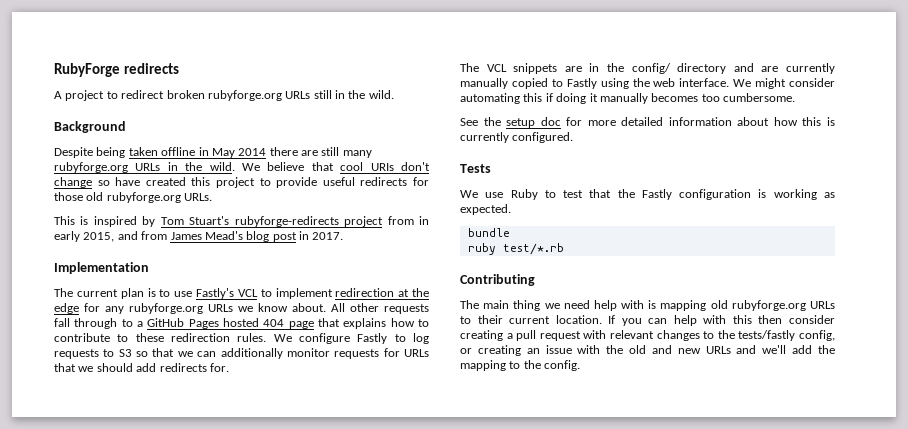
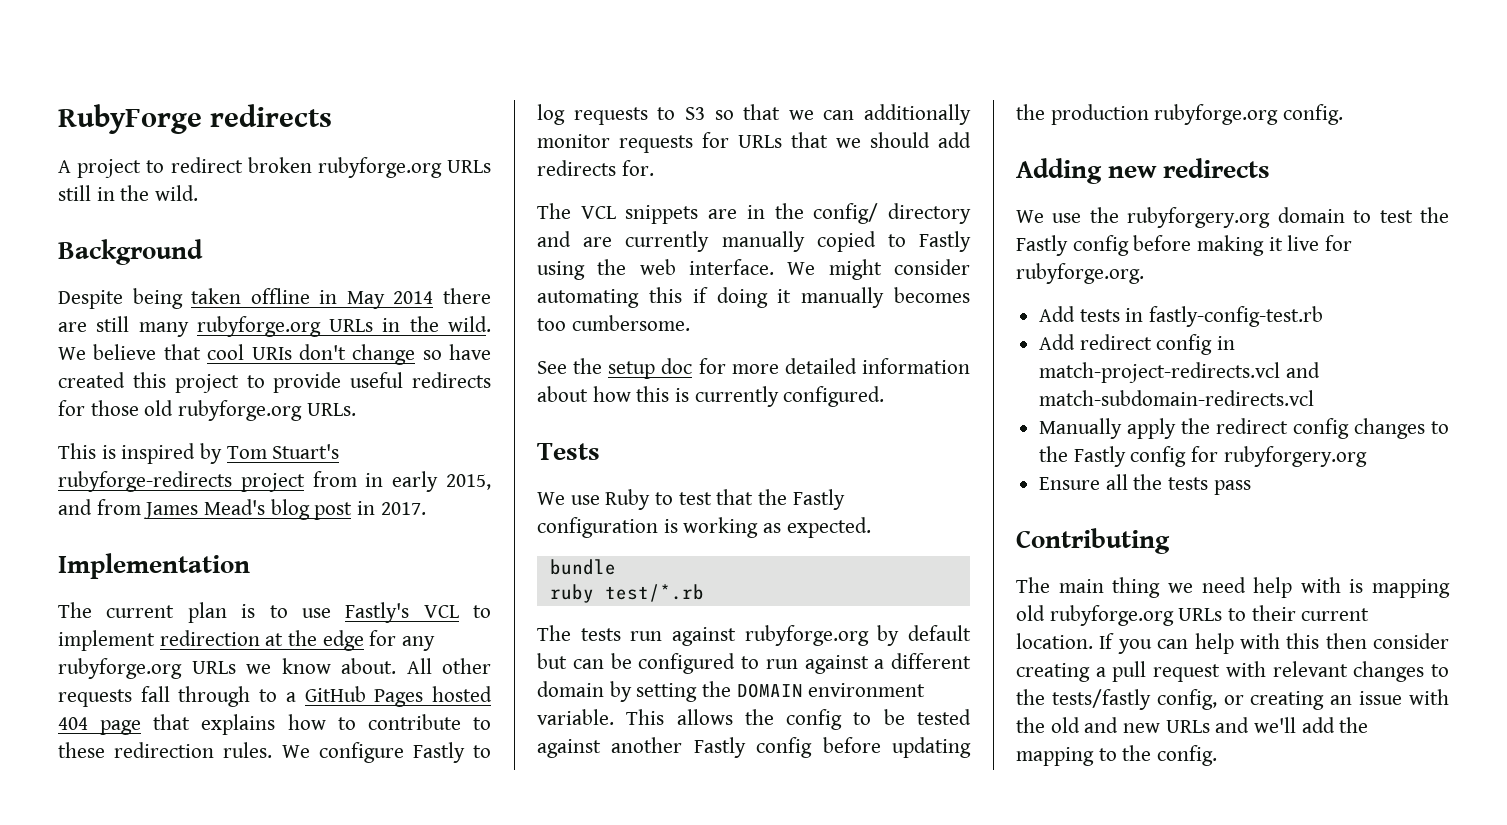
(564, 249) none -> [537,625,971,646] [537,653,971,674] [537,681,926,702] [537,709,971,730] [537,737,971,758] [1016,104,1344,125] [1016,158,1271,184] [1016,207,1449,228] [1016,235,1353,256] [1016,263,1144,284] [1039,306,1324,327] [1039,334,1236,355] [1039,362,1320,383] [1039,390,1315,406] [1039,418,1449,439] [1039,446,1367,467] [1039,474,1251,495] // The tests run against rubyforge.org by default but can be configured to run against a different domain by setting the DOMAIN environment variable. This allows the config to be tested against another Fastly config before updating the production rubyforge.org config. // Adding new redirects // We use the rubyforgery.org domain to test the Fastly config before making it live for rubyforge.org. // Add tests in fastly-config-test.rb // Add redirect config in match-project-redirects.vcl and match-subdomain-redirects.vcl // Manually apply the redirect config changes to the Fastly config for rubyforgery.org // Ensure all the tests pass

